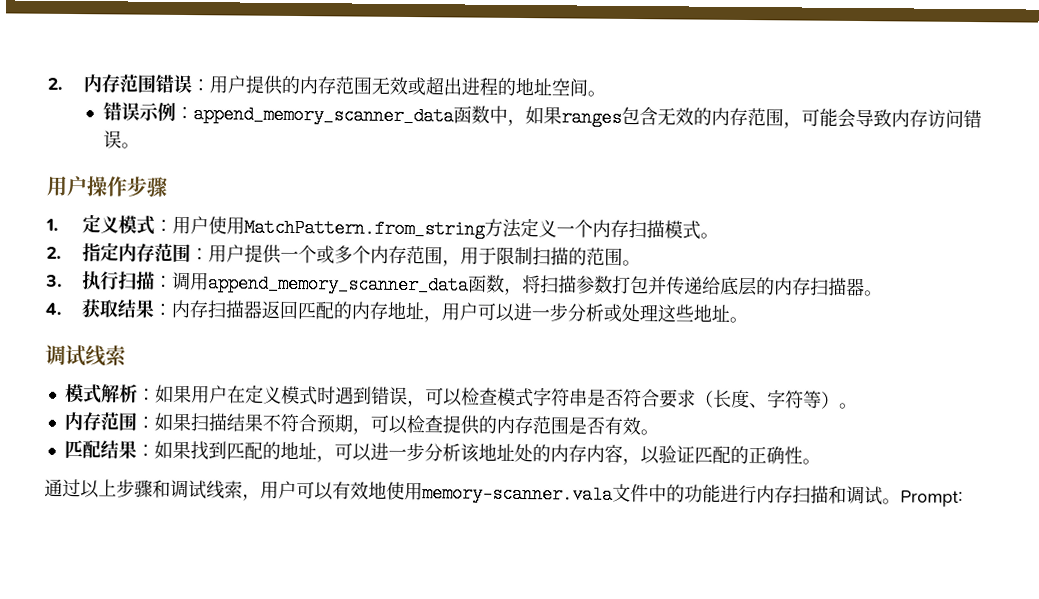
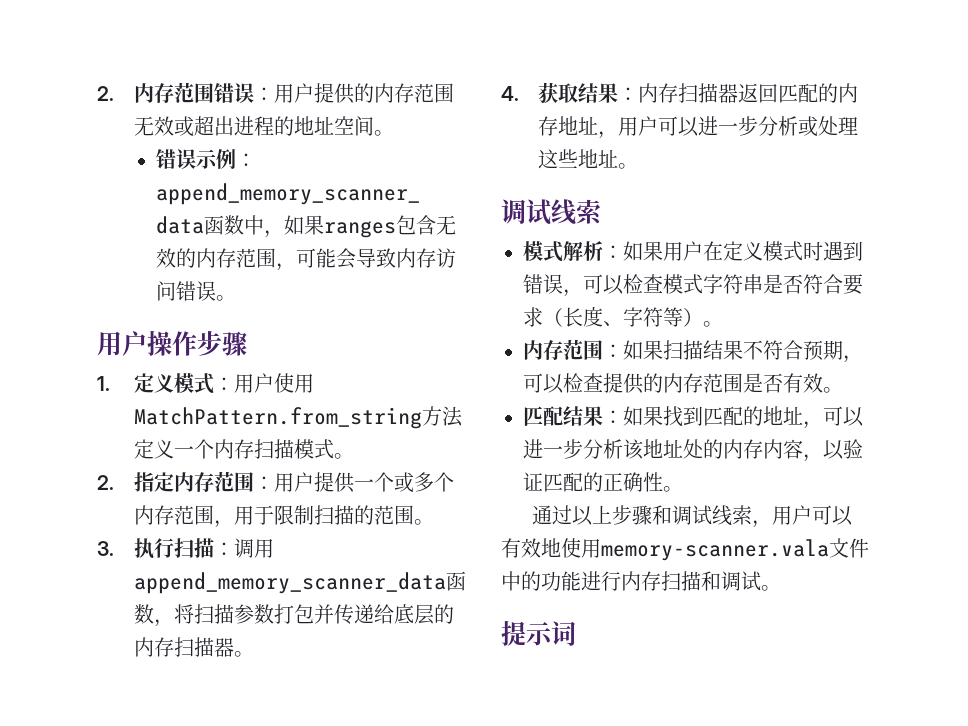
[900,490,963,507] Prompt: -> [501,621,576,646] // 提示词

